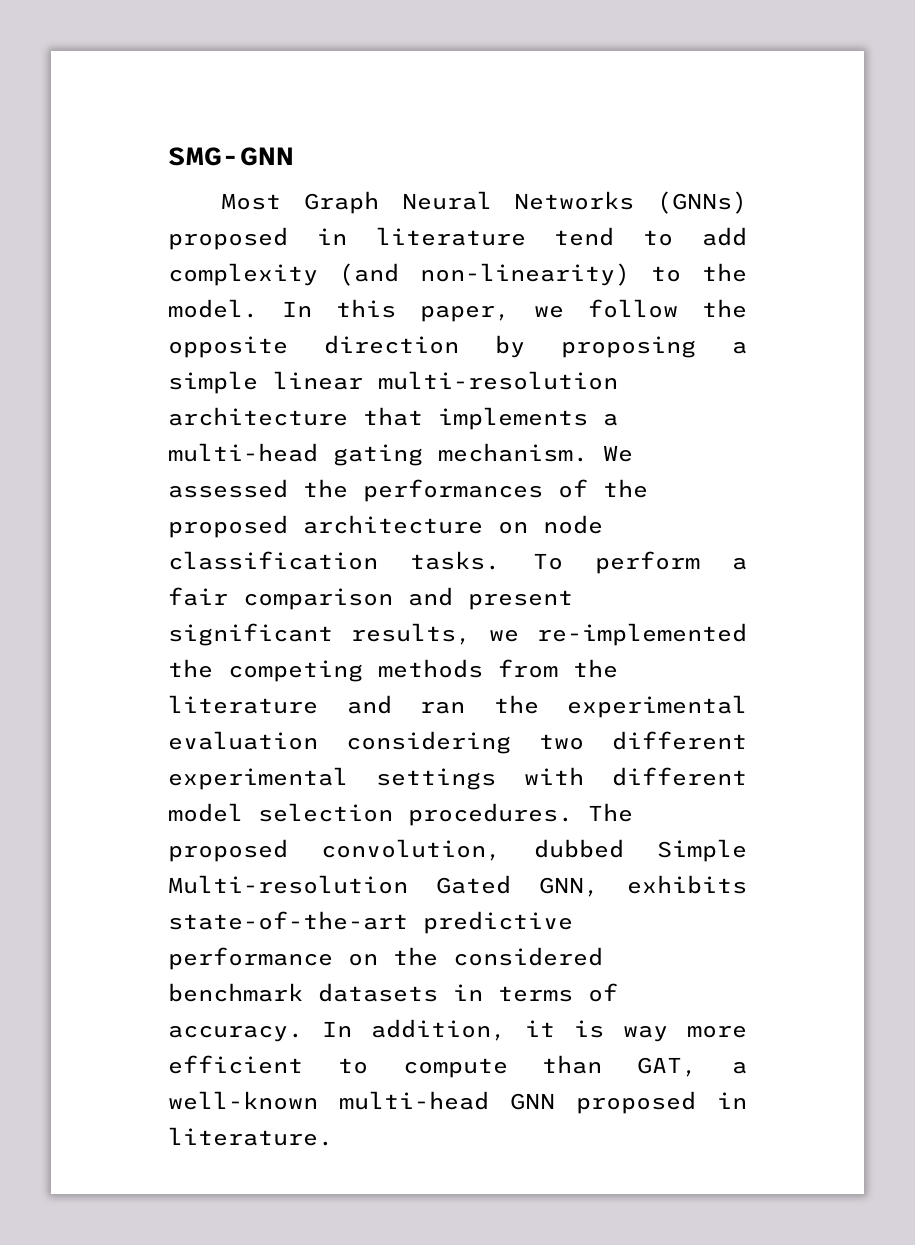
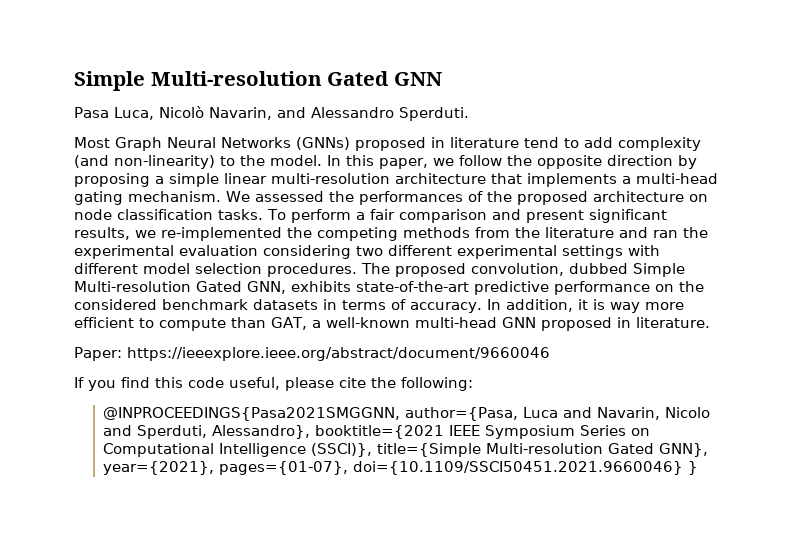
[168,147,294,166] SMG-GNN -> [74,71,442,91] [74,106,469,121] Simple Multi-resolution Gated GNN // Pasa Luca, Nicolò Navarin, and Alessandro Sperduti.
(333, 1136) none -> [74,347,550,361] [74,377,473,391] [102,407,710,421] [102,425,650,439] [102,443,708,457] [102,461,698,475] // Paper: https://ieeexplore.ieee.org/abstract/document/9660046 // If you find this code useful, please cite the following: // @INPROCEEDINGS{Pasa2021SMGGNN, author={Pasa, Luca and Navarin, Nicolo and Sperduti, Alessandro}, booktitle={2021 IEEE Symposium Series on Computational Intelligence (SSCI)}, title={Simple Multi-resolution Gated GNN}, year={2021}, pages={01-07}, doi={10.1109/SSCI50451.2021.9660046} }

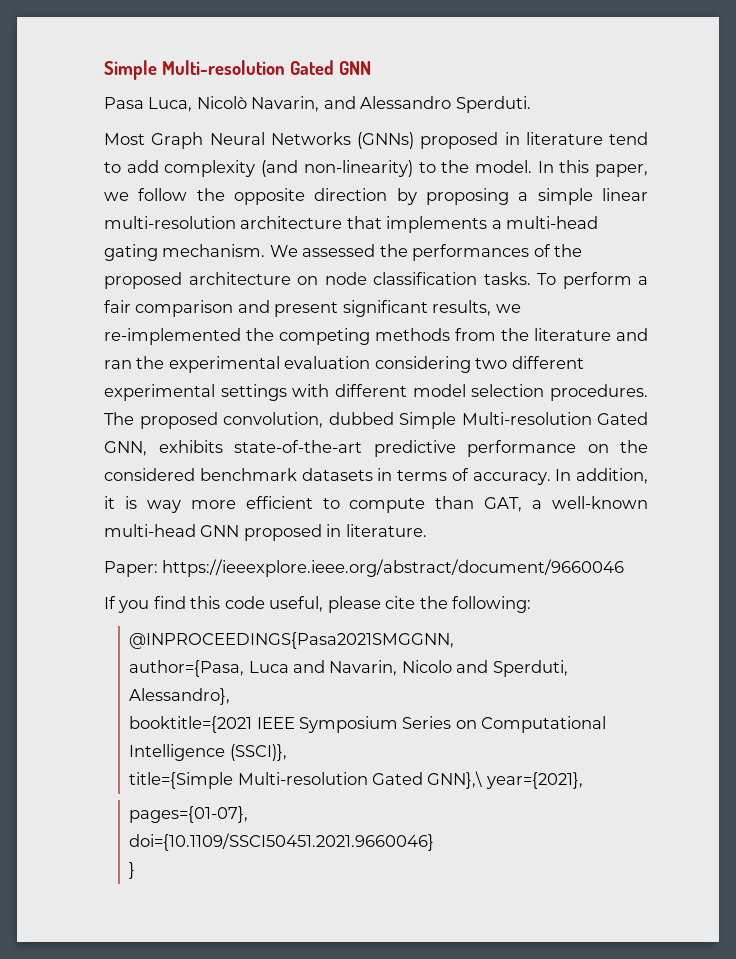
(400, 414) none -> (455, 640) //
(310, 432) none -> (231, 696) //
(372, 450) none -> (287, 752) //
[658,443,708,457] GNN}, -> [427,771,483,789] GNN},\
(214, 468) none -> (583, 780) //
(348, 468) none -> (249, 814) //
(683, 468) none -> (435, 842) //

